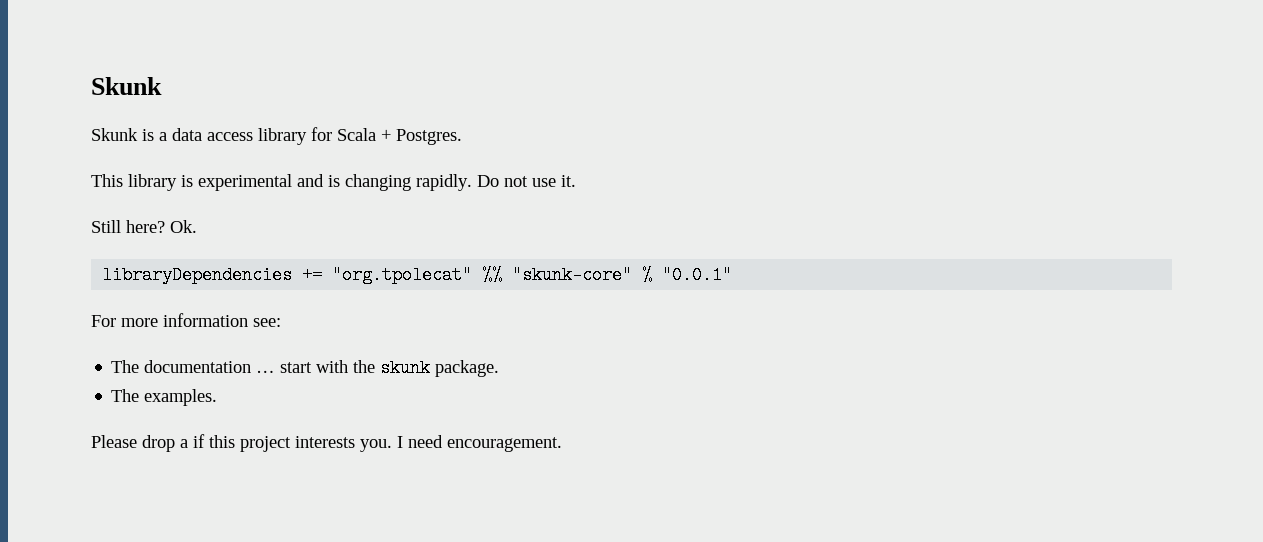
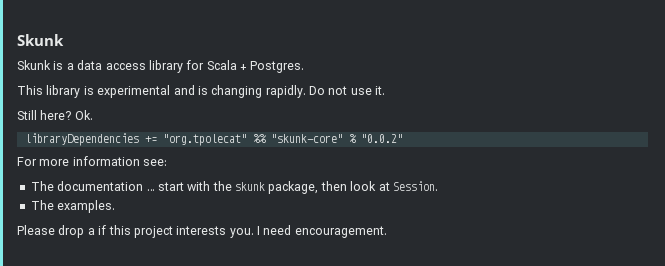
[662,266,733,284] "0.0.1" -> [360,134,403,143] "0.0.2"
[435,360,500,377] package. -> [268,181,438,194] package, then look at Session.

